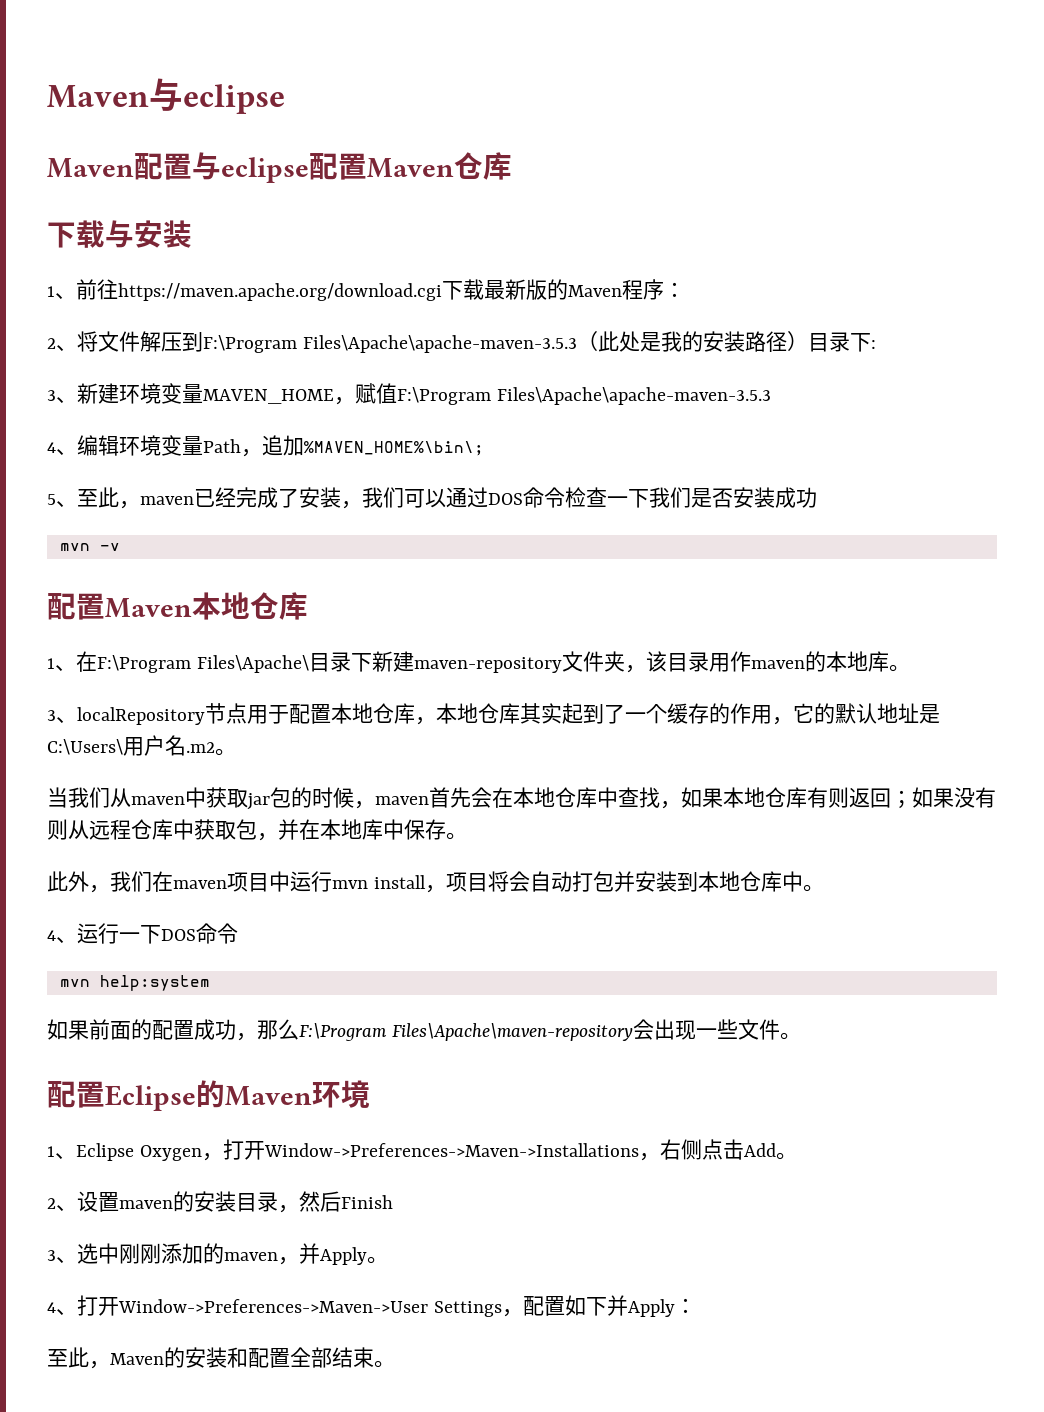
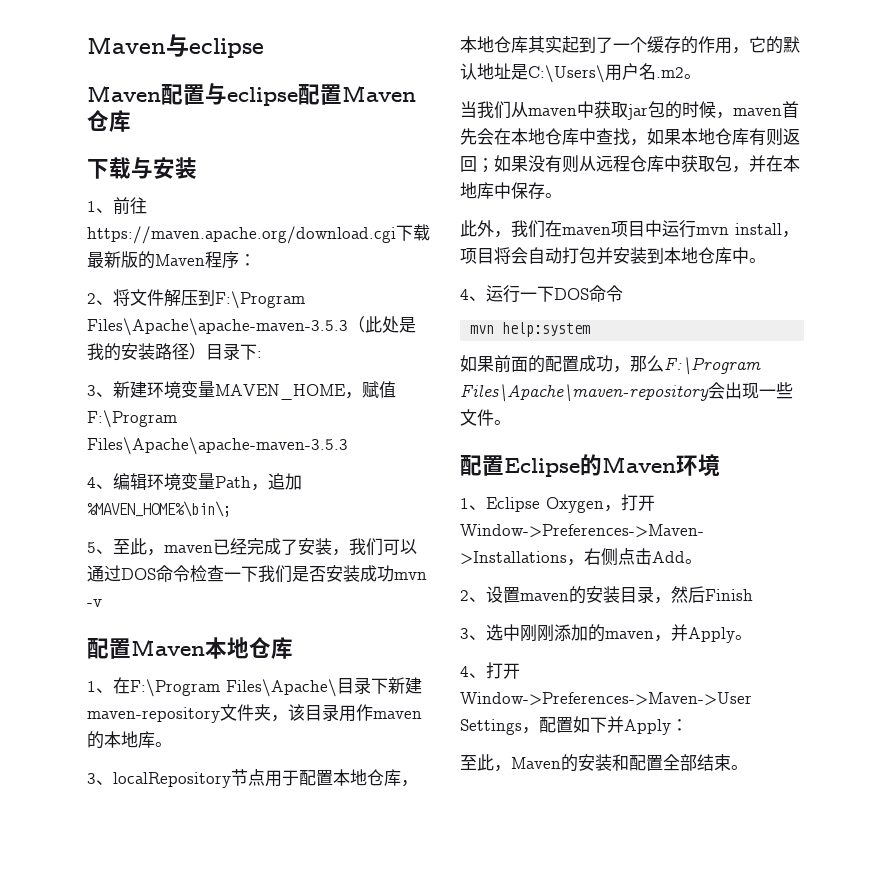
(817, 497) // -> (394, 573) none

